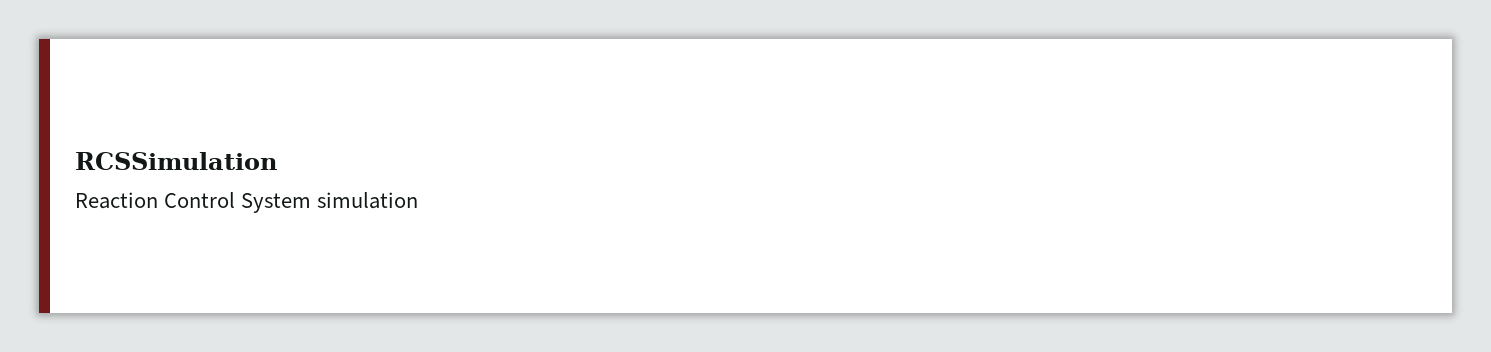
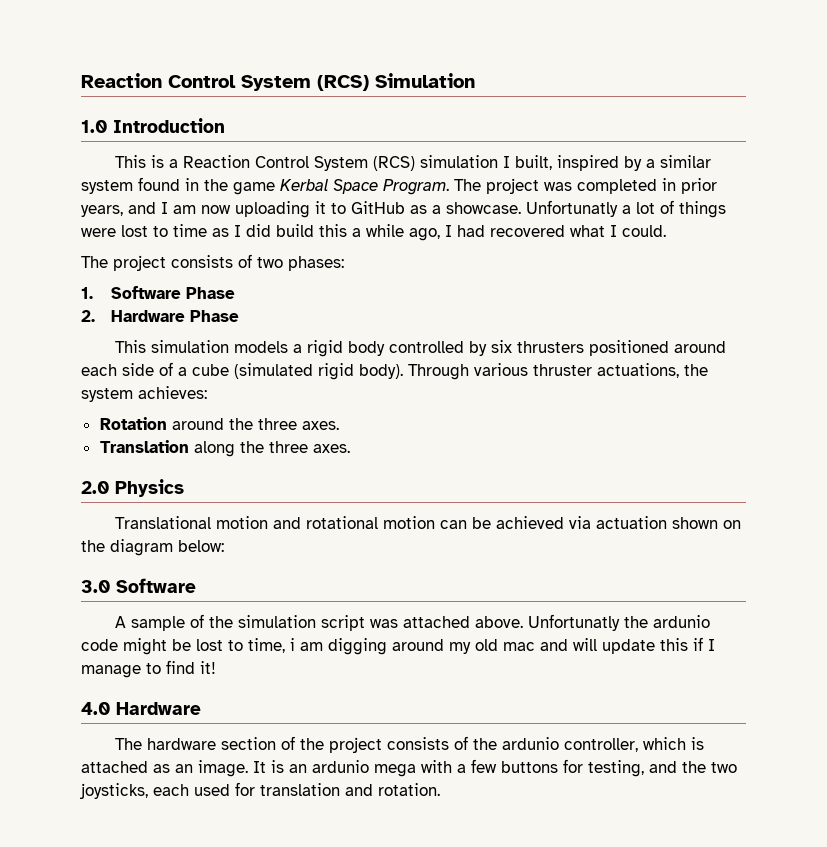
[75,152,277,170] [75,192,419,213] RCSSimulation // Reaction Control System simulation -> [81,73,475,91] [81,118,225,133] [114,155,711,171] [81,177,717,195] [81,200,726,218] [81,224,666,241] [81,254,344,271] [81,286,236,299] [81,310,240,322] [114,340,726,357] [81,362,708,380] [81,386,207,402] [99,417,339,430] [99,440,350,457] [81,479,184,497] [114,516,741,529] [81,539,224,556] [81,578,196,593] [114,614,710,631] [81,637,715,655] [81,660,216,678] [81,702,201,715] [114,736,704,753] [81,759,737,777] [80,782,440,799] Reaction Control System (RCS) Simulation // 1.0 Introduction // This is a Reaction Control System (RCS) simulation I built, inspired by a similar system found in the game Kerbal Space Program. The project was completed in prior years, and I am now uploading it to GitHub as a showcase. Unfortunatly a lot of things were lost to time as I did build this a while ago, I had recovered what I could. // The project consists of two phases: // 1. Software Phase // 2. Hardware Phase // This simulation models a rigid body controlled by six thrusters positioned around each side of a cube (simulated rigid body). Through various thruster actuations, the system achieves: // Rotation around the three axes. // Translation along the three axes. // 2.0 Physics // Translational motion and rotational motion can be achieved via actuation shown on the diagram below: // 3.0 Software // A sample of the simulation script was attached above. Unfortunatly the ardunio code might be lost to time, i am digging around my old mac and will update this if I manage to find it! // 4.0 Hardware // The hardware section of the project consists of the ardunio controller, which is attached as an image. It is an ardunio mega with a few buttons for testing, and the two joysticks, each used for translation and rotation.

